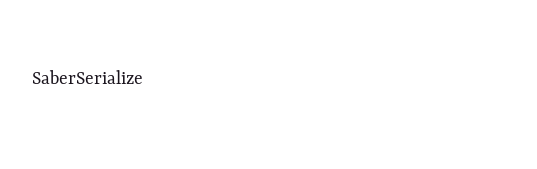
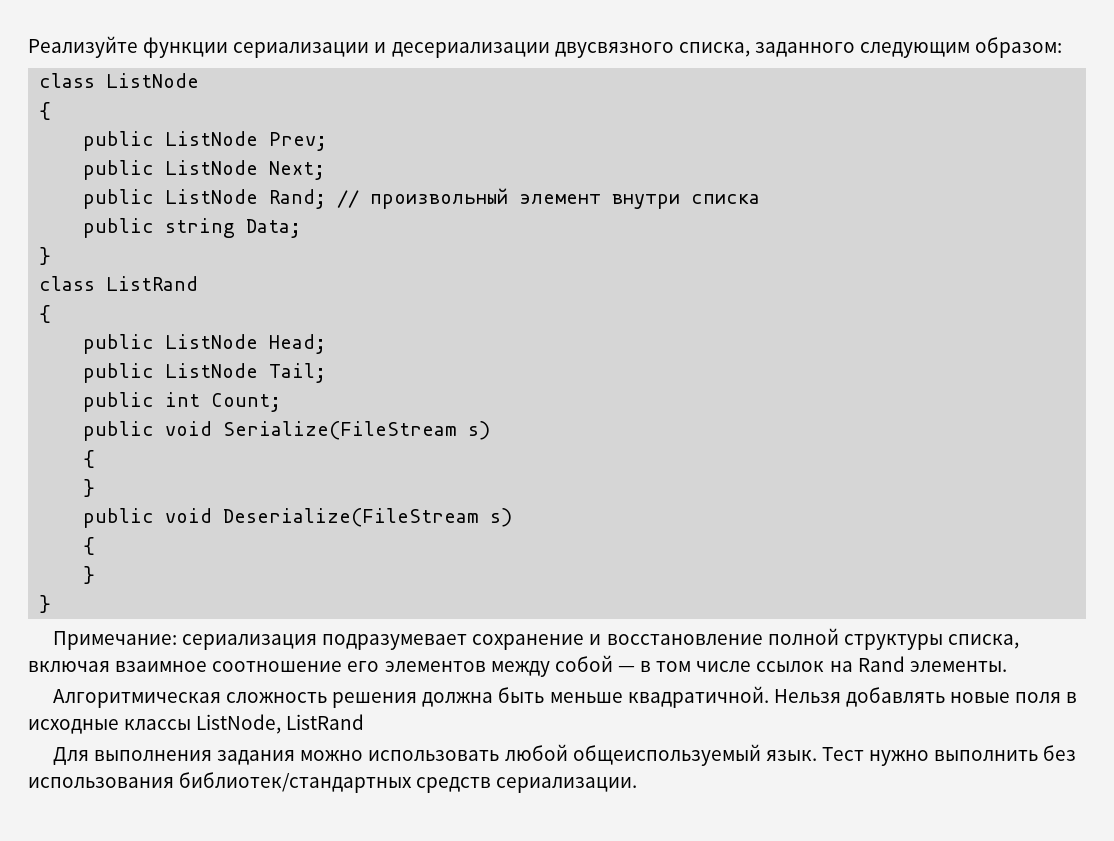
[32,70,143,84] SaberSerialize -> [28,36,1063,58] [39,73,200,88] [39,102,52,120] [83,131,328,151] [83,160,326,180] [83,188,761,209] [83,218,302,238] [39,247,52,265] [39,276,199,291] [39,305,52,323] [83,334,327,354] [83,363,327,383] [83,392,282,412] [83,421,491,441] [83,450,96,468] [83,479,96,497] [83,508,513,528] [83,537,96,555] [83,566,96,584] [39,595,52,613] [52,628,1019,650] [28,655,1007,677] [52,686,1078,708] [28,714,365,734] [52,744,1077,766] [28,772,638,793] Реализуйте функции сериализации и десериализации двусвязного списка, заданного следующим образом: // class ListNode // { // public ListNode Prev; // public ListNode Next; // public ListNode Rand; // произвольный элемент внутри списка // public string Data; // } // class ListRand // { // public ListNode Head; // public ListNode Tail; // public int Count; // public void Serialize(FileStream s) // { // } // public void Deserialize(FileStream s) // { // } // } // Примечание: сериализация подразумевает сохранение и восстановление полной структуры списка, включая взаимное соотношение его элементов между собой — в том числе ссылок на Rand элементы. // Алгоритмическая сложность решения должна быть меньше квадратичной. Нельзя добавлять новые поля в исходные классы ListNode, ListRand // Для выполнения задания можно использовать любой общеиспользуемый язык. Тест нужно выполнить без использования библиотек/стандартных средств сериализации.

